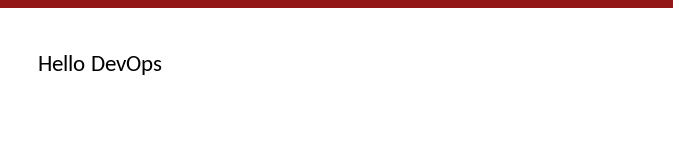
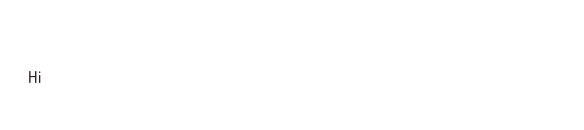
[38,55,163,75] Hello DevOps -> [28,71,41,83] Hi

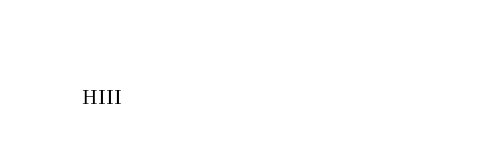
[28,71,41,83] Hi -> [82,90,122,104] HIII

